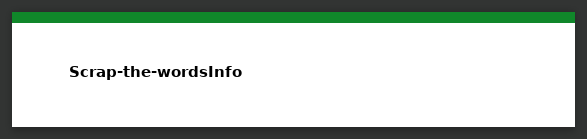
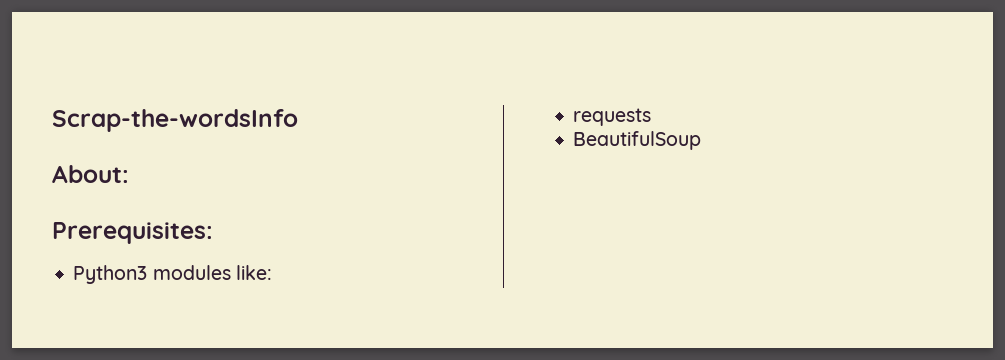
(242, 73) none -> [52,165,129,183] [52,222,213,244] [73,265,272,284] [573,108,652,126] [573,131,702,150] // About: // Prerequisites: // Python3 modules like: // requests // BeautifulSoup

